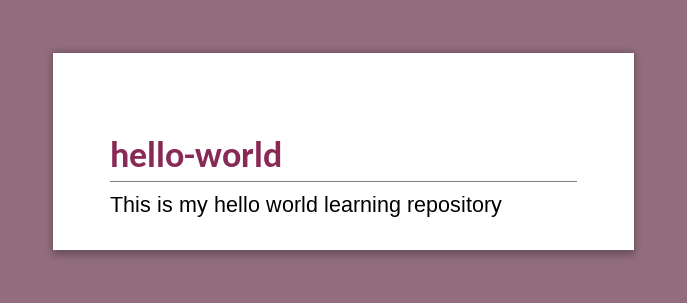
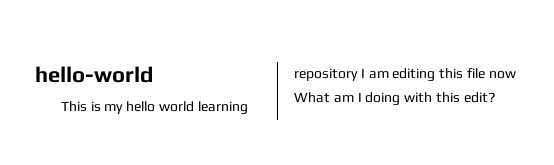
(502, 206) none -> [360,68,516,82] [294,92,495,106] I am editing this file now What am I doing with this edit?

